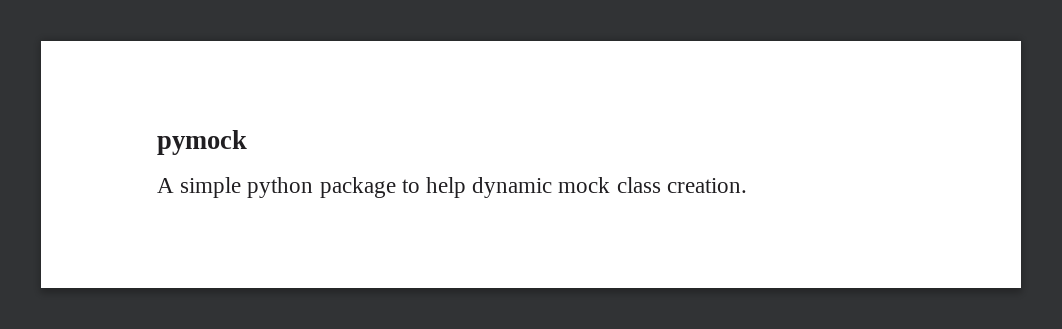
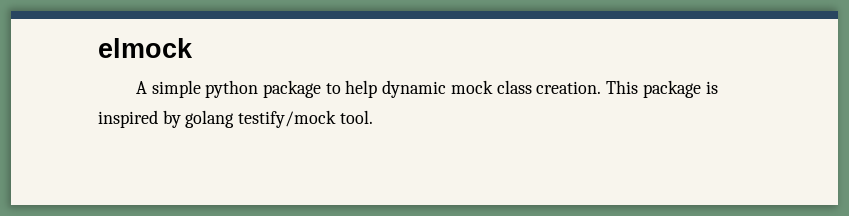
[157,130,247,155] pymock -> [98,38,193,58] elmock
(747, 185) none -> [606,80,718,98] [98,110,373,128] This package is inspired by golang testify/mock tool.

